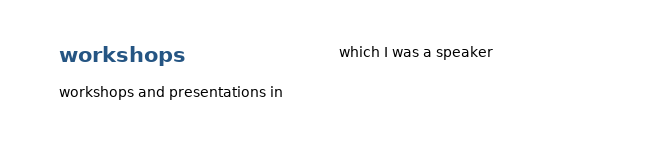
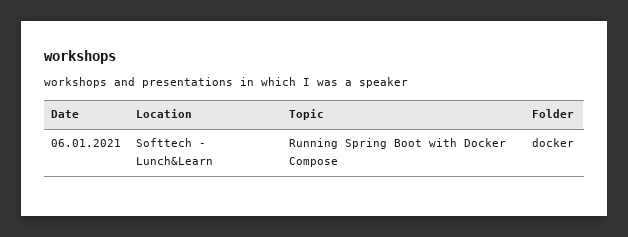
(493, 53) none -> [51,110,80,118] [136,109,193,118] [289,109,325,120] [532,109,575,118] [51,139,122,147] [136,138,207,147] [136,156,214,165] [289,138,507,149] [289,157,339,167] [532,138,575,147] // Date | Location | Topic | Folder // 06.01.2021 | Softtech - Lunch&Learn | Running Spring Boot with Docker Compose | docker

